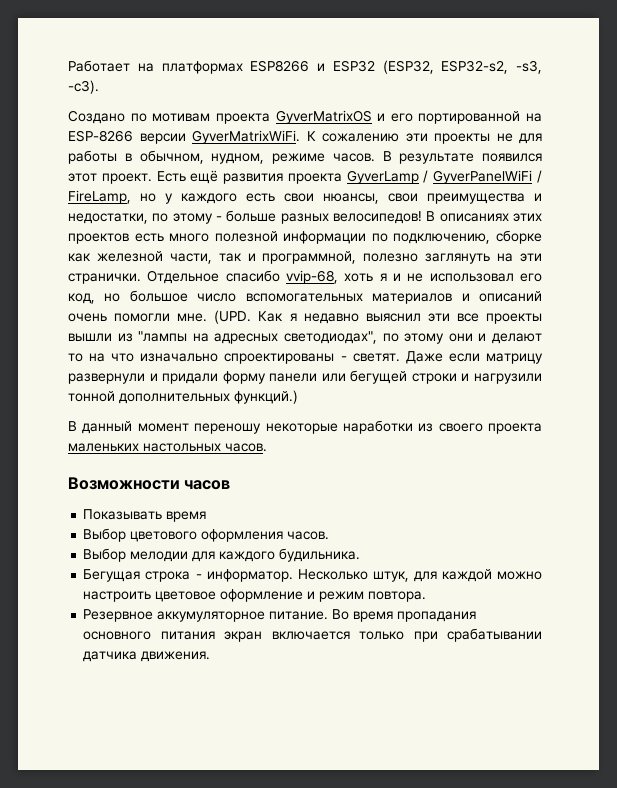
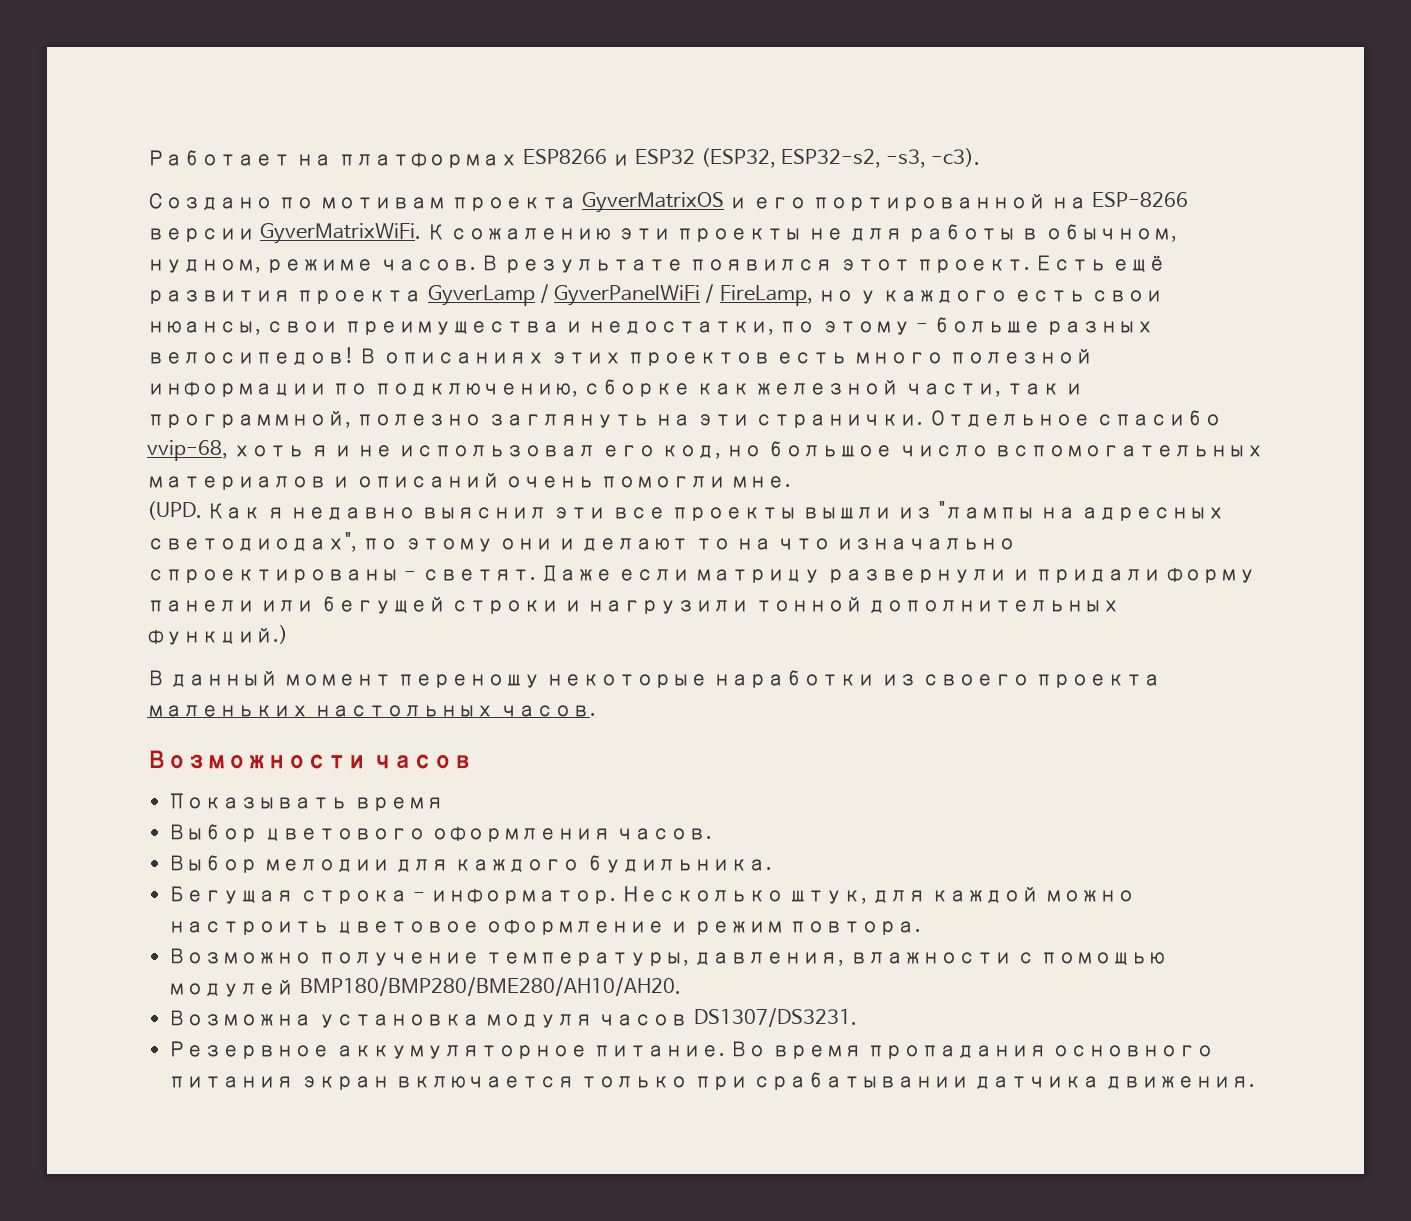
(208, 317) none -> (792, 482) //
(427, 596) none -> [168,948,1167,966] [168,977,681,997] [168,1008,857,1028] // Возможно получение температуры, давления, влажности с помощью модулей BMP180/BMP280/BME280/AH10/AH20. // Возможна установка модуля часов DS1307/DS3231.

